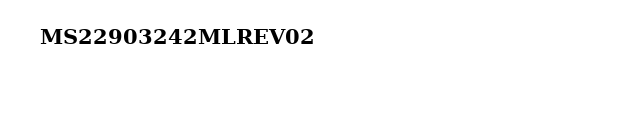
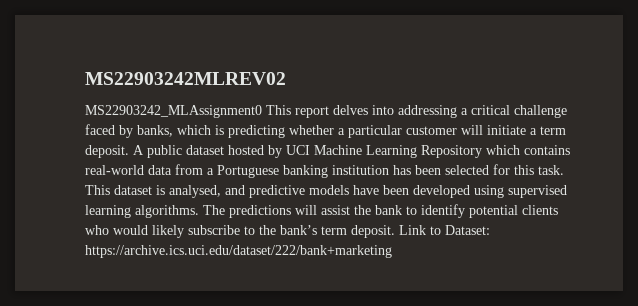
(315, 36) none -> [85,105,567,118] [85,124,566,138] [85,145,570,158] [85,164,564,178] [85,185,567,198] [85,204,558,218] [85,225,490,238] [85,245,392,258] // MS22903242_MLAssignment0 This report delves into addressing a critical challenge faced by banks, which is predicting whether a particular customer will initiate a term deposit. A public dataset hosted by UCI Machine Learning Repository which contains real-world data from a Portuguese banking institution has been selected for this task. This dataset is analysed, and predictive models have been developed using supervised learning algorithms. The predictions will assist the bank to identify potential clients who would likely subscribe to the bank’s term deposit. Link to Dataset: https://archive.ics.uci.edu/dataset/222/bank+marketing

